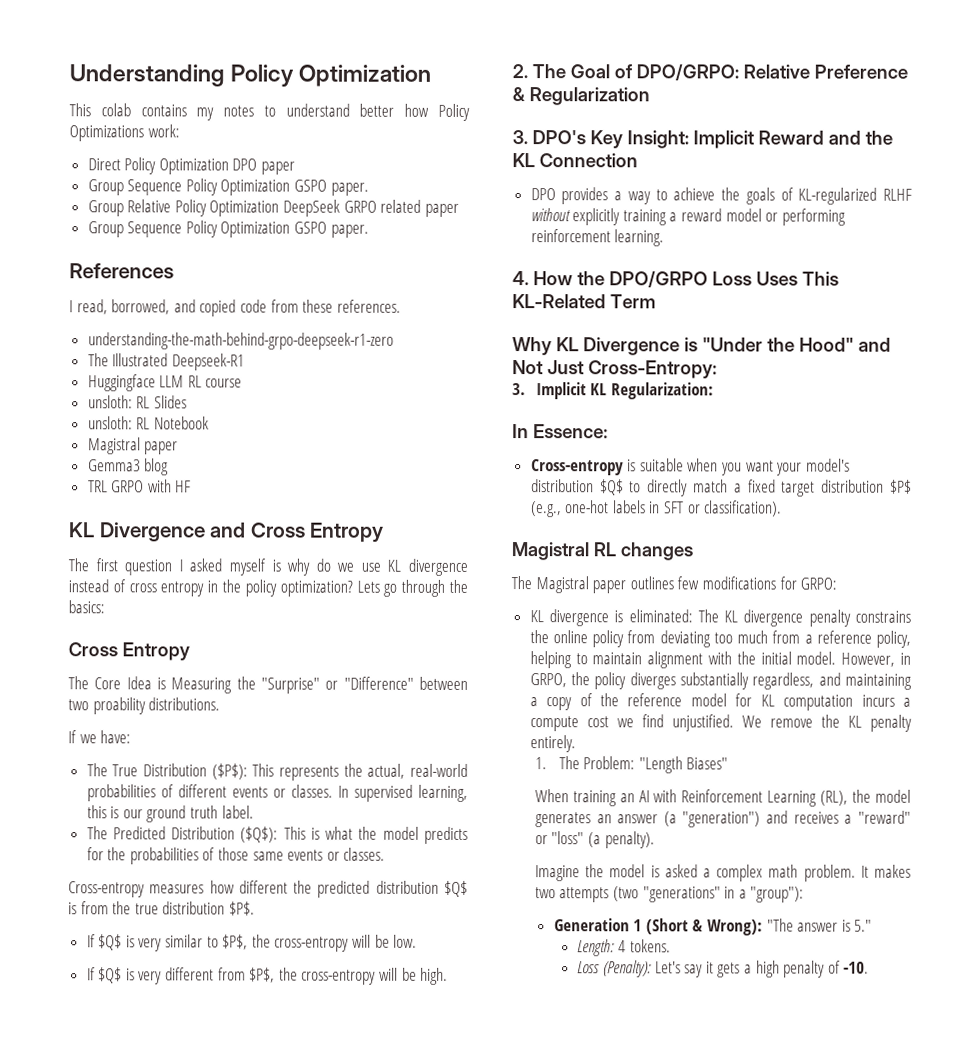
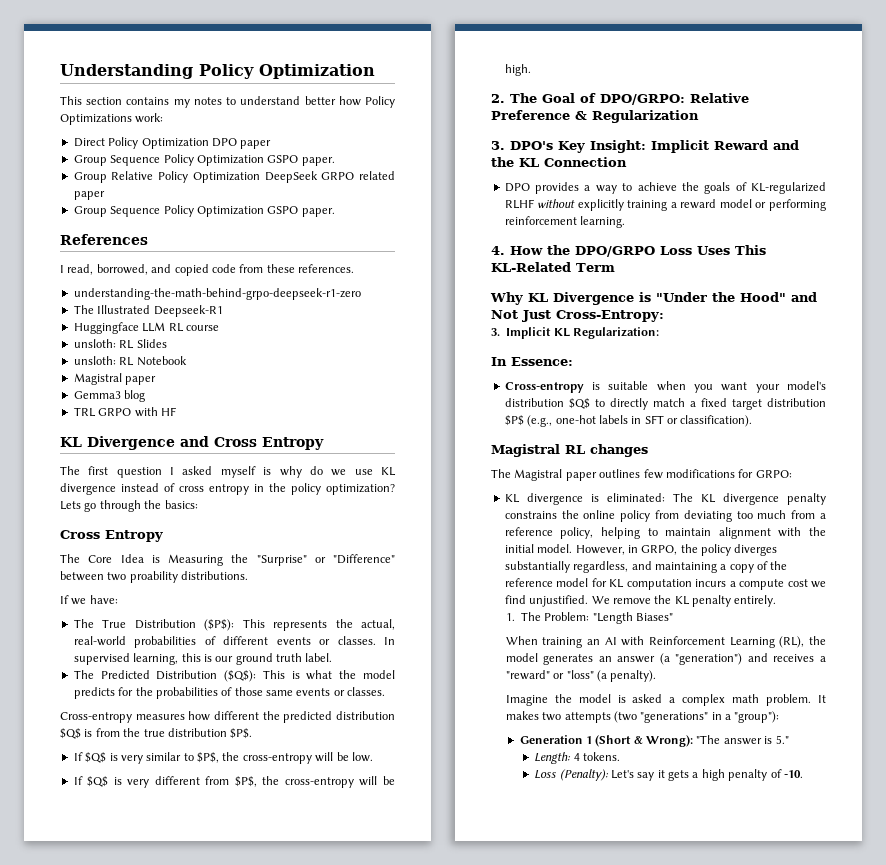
[100,103,131,117] colab -> [86,97,123,105] section

